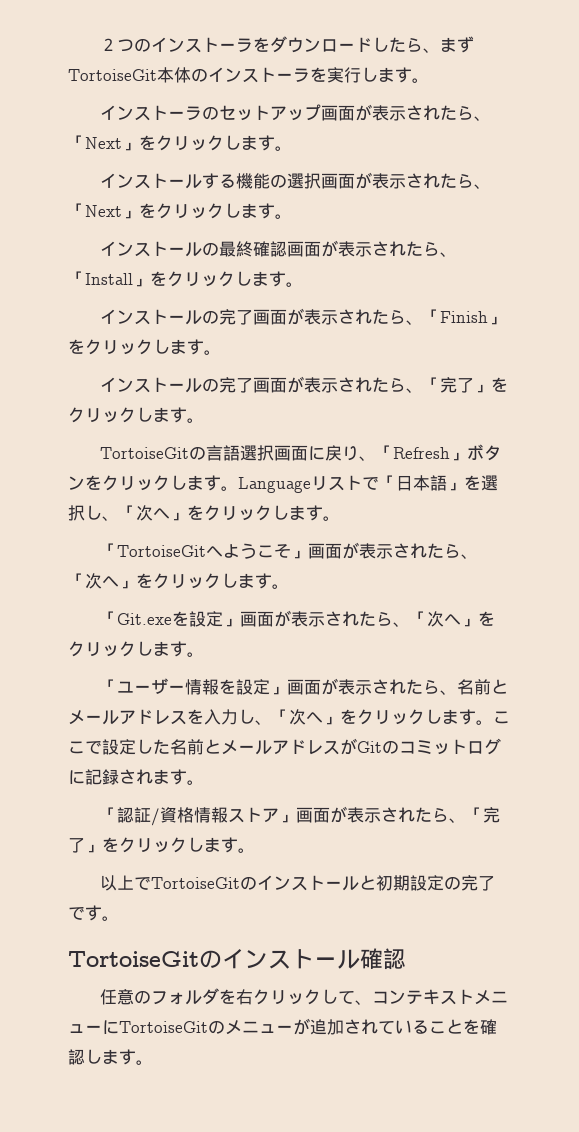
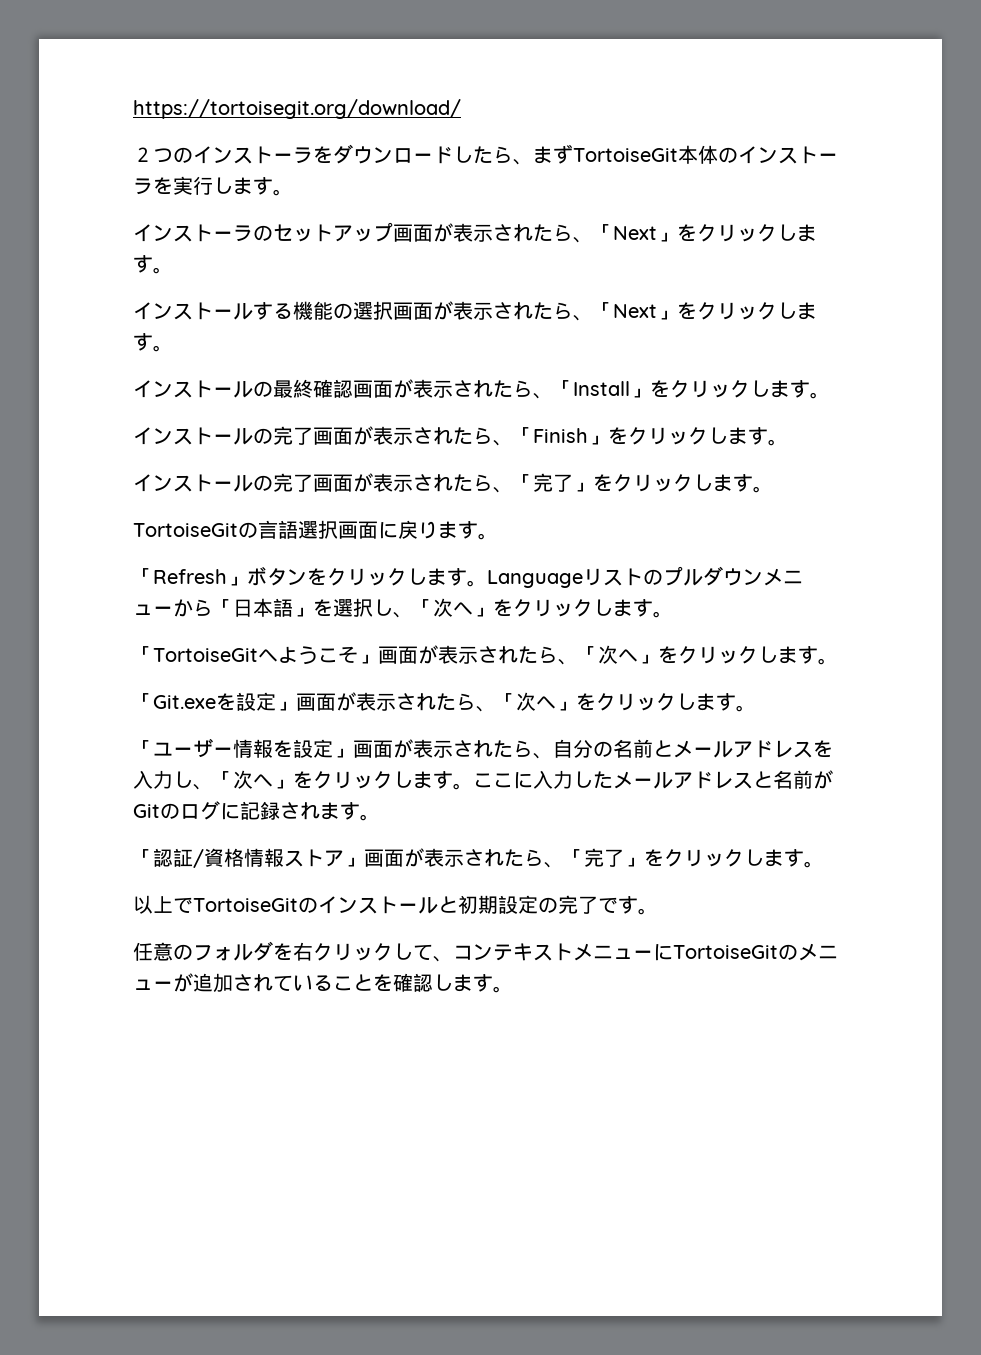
(99, 44) none -> [133,99,461,119] https://tortoisegit.org/download/ //
[358,456,376,461] 、 -> [438,521,498,540] ます。 //
[362,476,379,490] で -> [643,566,803,586] [133,599,213,617] のプルダウンメニューから
(457, 692) none -> [553,739,613,758] 自分の
[85,739,340,755] で設定した名前とメールアドレス -> [513,770,813,789] に入力したメールアドレスと名前
[399,739,467,755] コミット -> (180, 811) none
[68,948,406,970] // TortoiseGitのインストール確認 -> (658, 911) none

